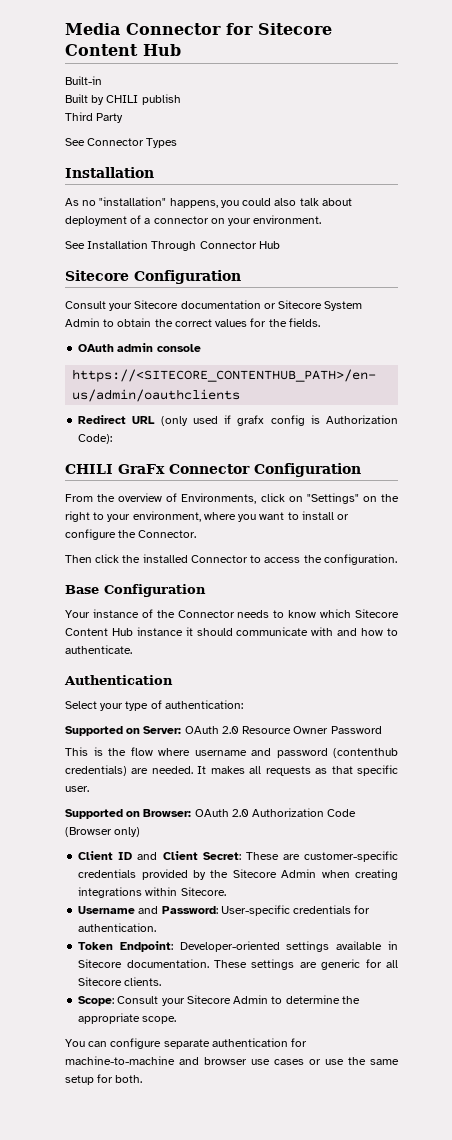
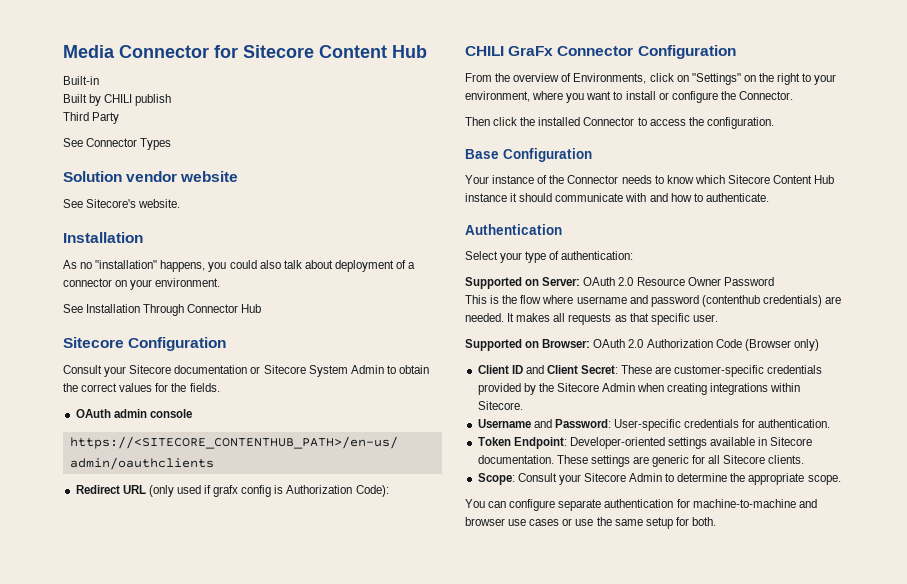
(178, 143) none -> [63,171,239,182] [63,199,181,208] // Solution vendor website // See Sitecore's website.

